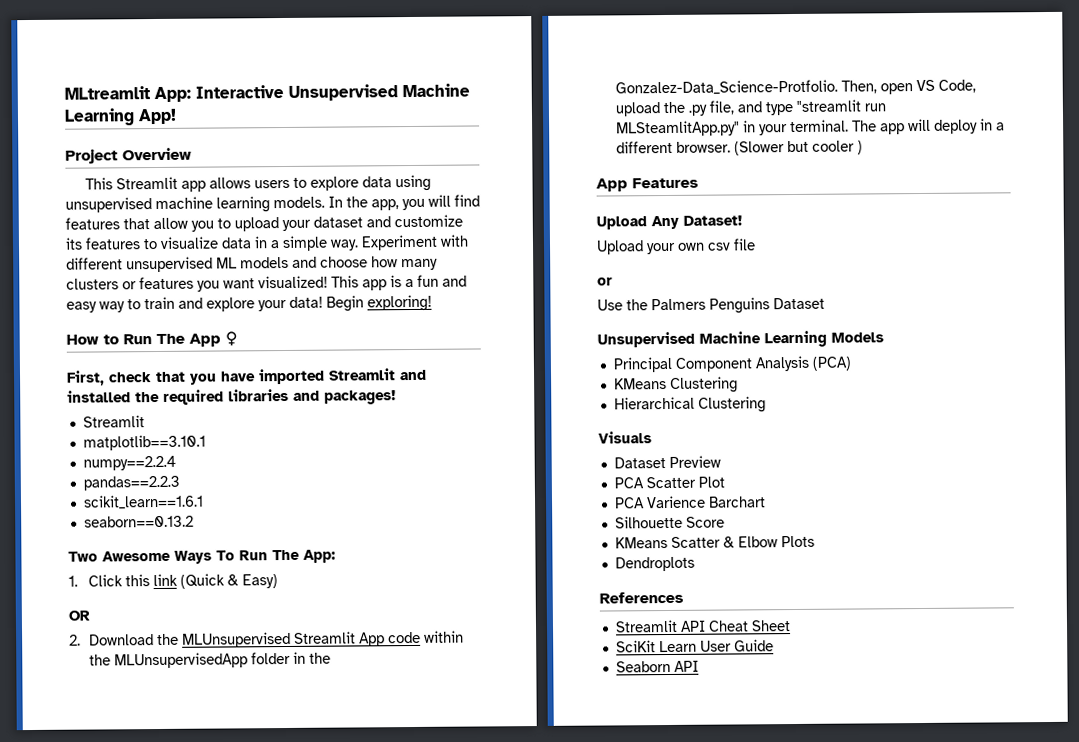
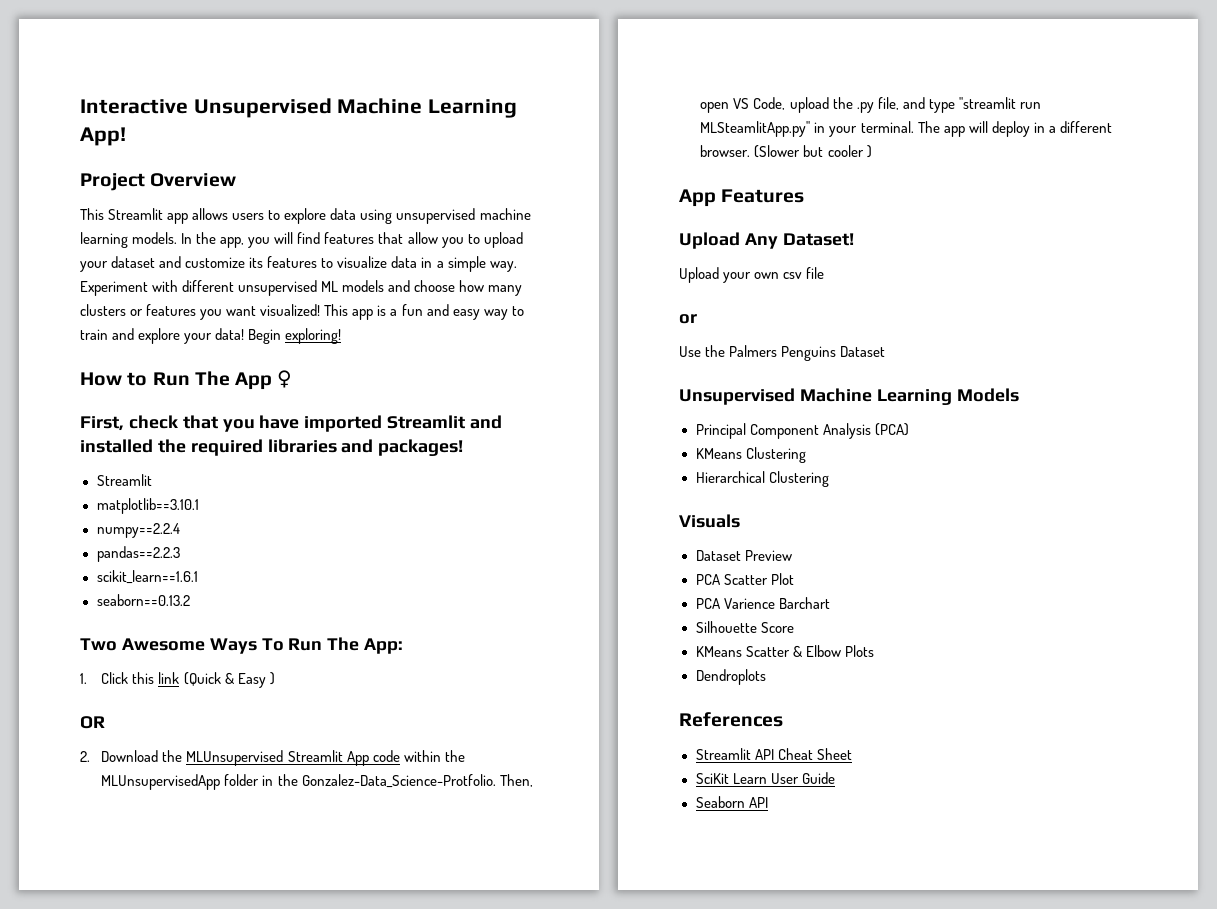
[64,86,191,103] MLtreamlit App: -> (80, 106) none
[241,574,278,589] Easy) -> [237,672,275,688] Easy )

